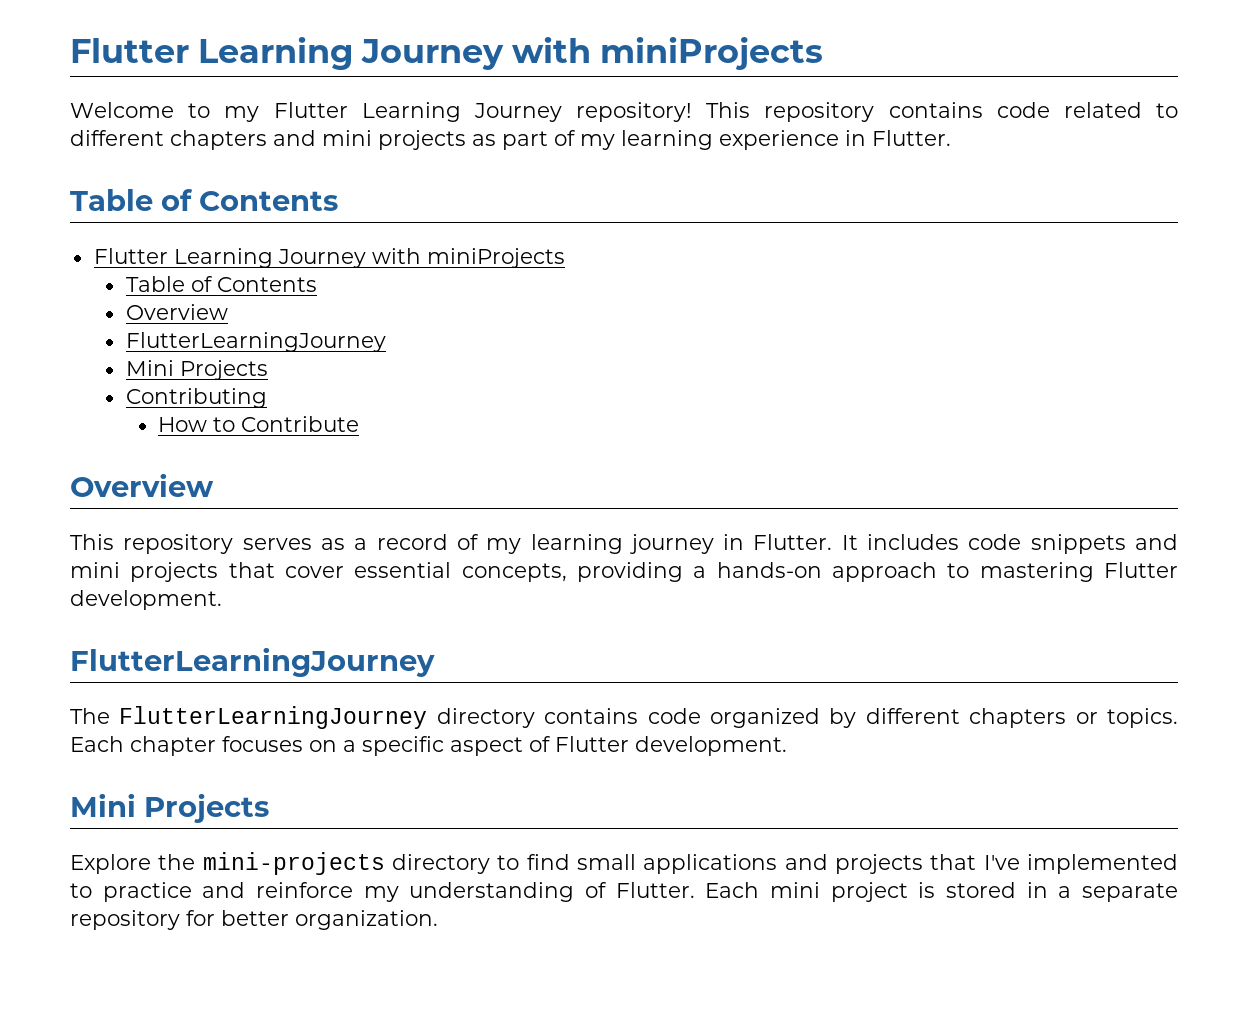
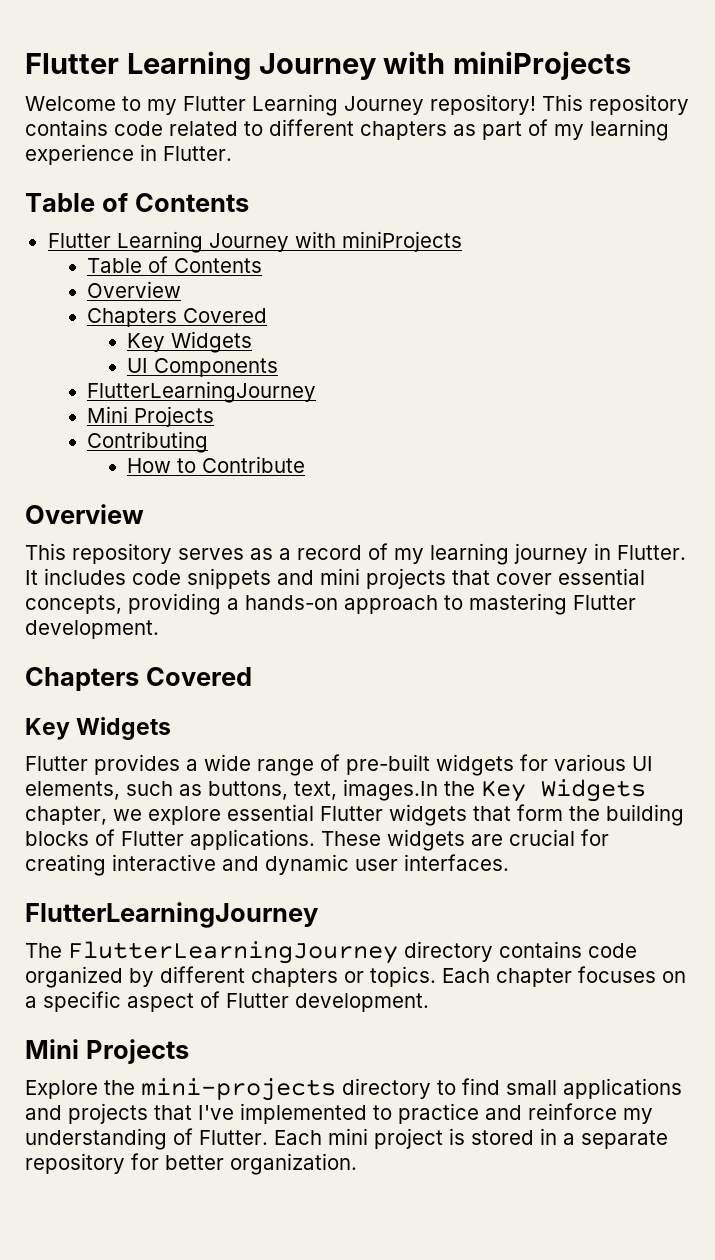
[273,130,466,150] and mini projects -> (447, 130) none
(228, 312) none -> [87,308,268,327] [127,331,253,353] [127,358,279,377] // Chapters Covered // Key Widgets // UI Components
(222, 600) none -> [25,667,252,691] [25,717,172,740] [25,754,653,776] [25,779,646,802] [25,804,684,826] [25,829,609,851] [25,854,509,876] // Chapters Covered // Key Widgets // Flutter provides a wide range of pre-built widgets for various UI elements, such as buttons, text, images.In the Key Widgets chapter, we explore essential Flutter widgets that form the building blocks of Flutter applications. These widgets are crucial for creating interactive and dynamic user interfaces.

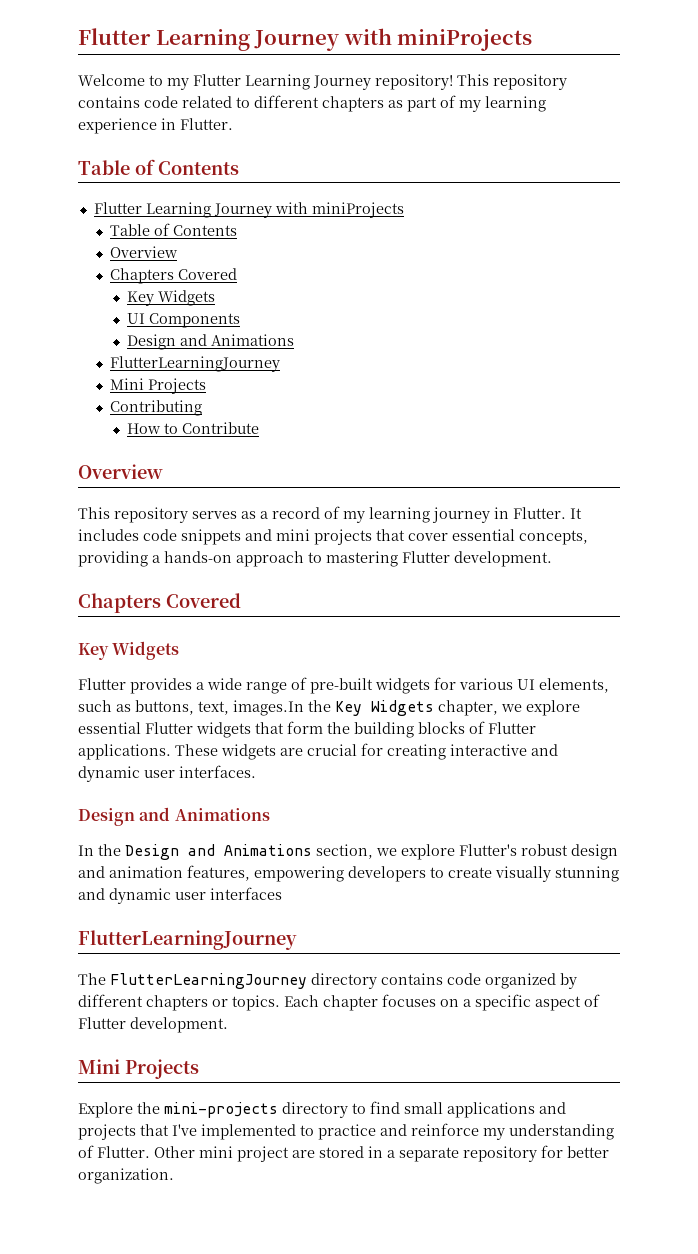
(279, 367) none -> [126,334,294,350] // Design and Animations
(509, 862) none -> [78,807,270,826] [78,844,618,860] [78,865,619,882] [78,887,282,904] // Design and Animations // In the Design and Animations section, we explore Flutter's robust design and animation features, empowering developers to create visually stunning and dynamic user interfaces
[274,1130,322,1145] Each -> [154,1146,195,1158] Other
[449,1128,465,1145] is -> [292,1150,315,1158] are

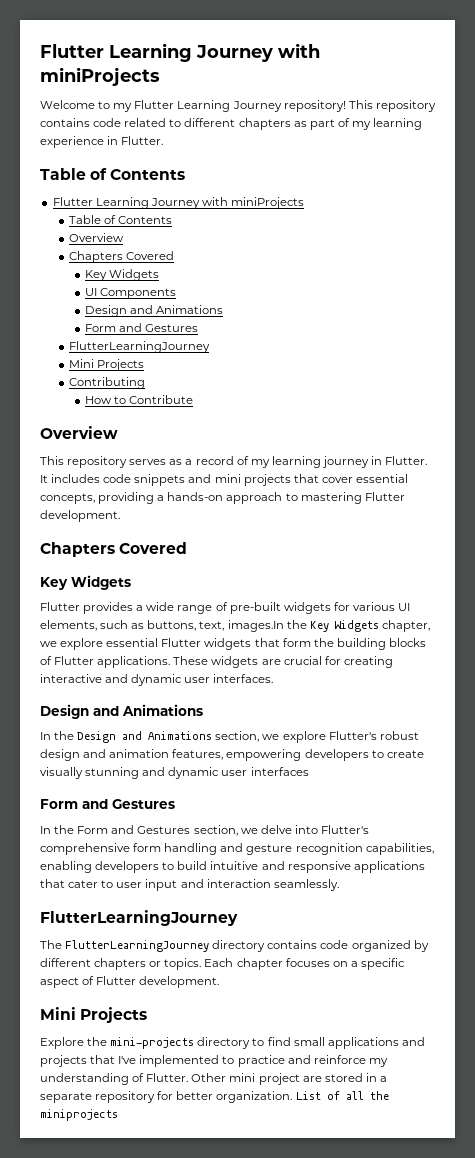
(294, 340) none -> [85,323,199,332] // Form and Gestures
(282, 893) none -> [40,799,175,809] [40,825,369,836] [40,843,434,855] [40,861,425,873] [40,879,339,891] // Form and Gestures // In the Form and Gestures section, we delve into Flutter's comprehensive form handling and gesture recognition capabilities, enabling developers to build intuitive and responsive applications that cater to user input and interaction seamlessly.
(174, 1176) none -> [295,1091,389,1100] [40,1109,118,1121] List of all the miniprojects

